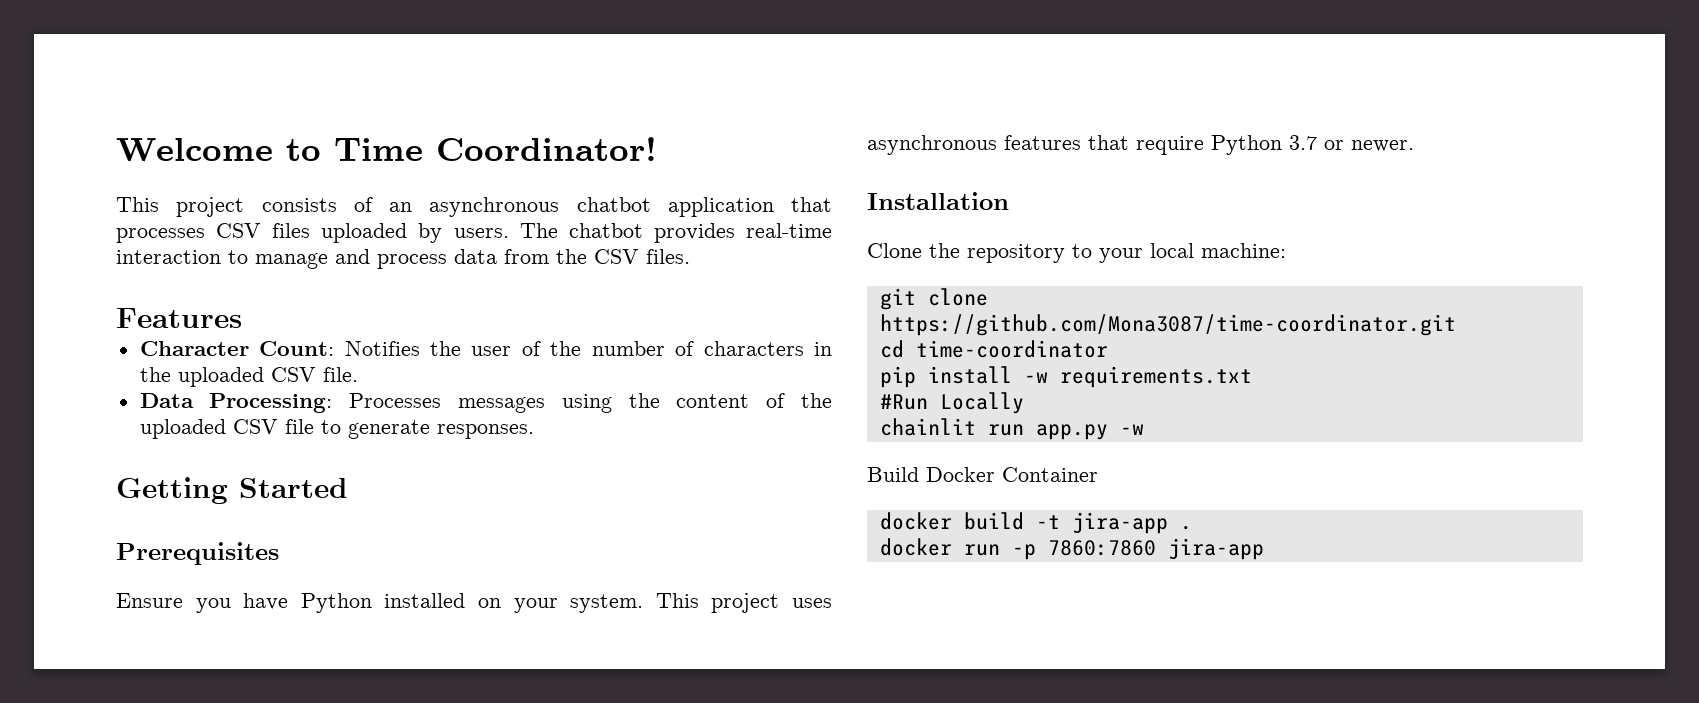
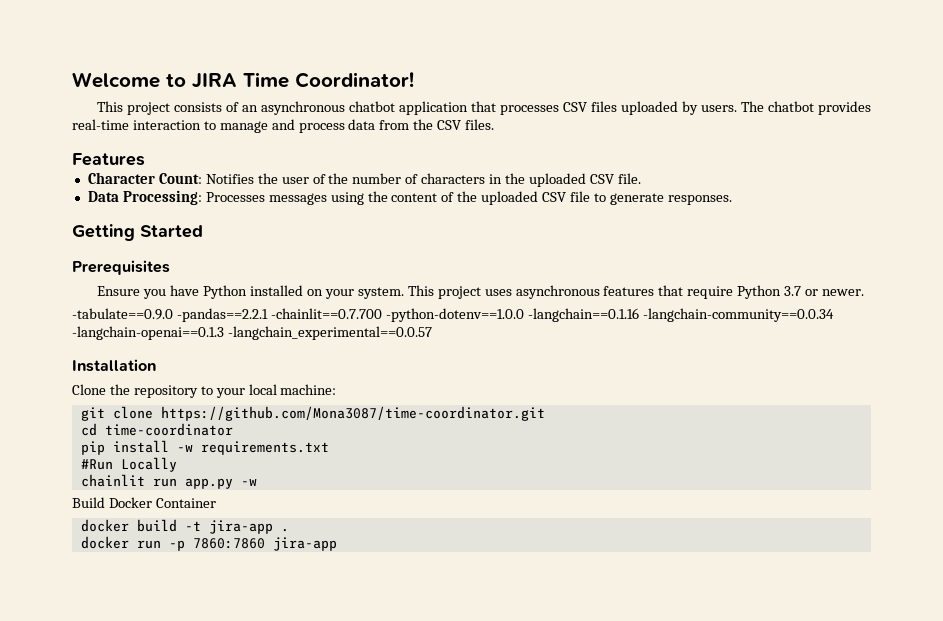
(321, 150) none -> [192,73,237,89] JIRA
(1414, 146) none -> [72,308,834,322] [72,326,432,340] // -tabulate==0.9.0 -pandas==2.2.1 -chainlit==0.7.700 -python-dotenv==1.0.0 -langchain==0.1.16 -langchain-community==0.0.34 -langchain-openai==0.1.3 -langchain_experimental==0.0.57

